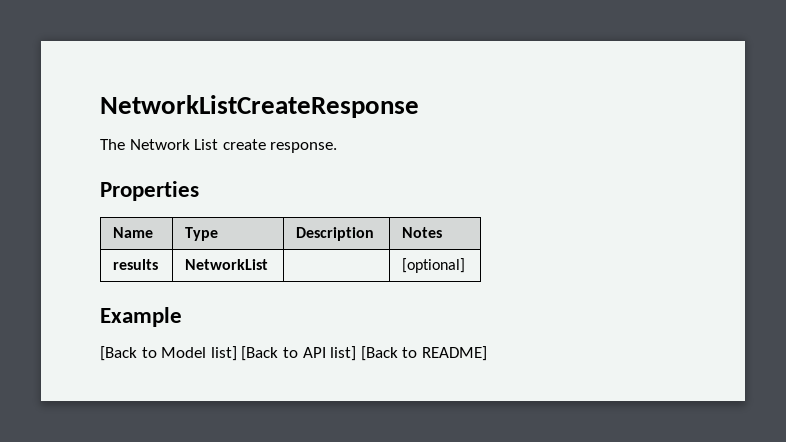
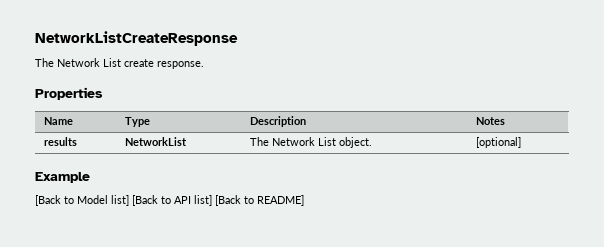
(269, 264) none -> [249,137,372,148] The Network List object.

